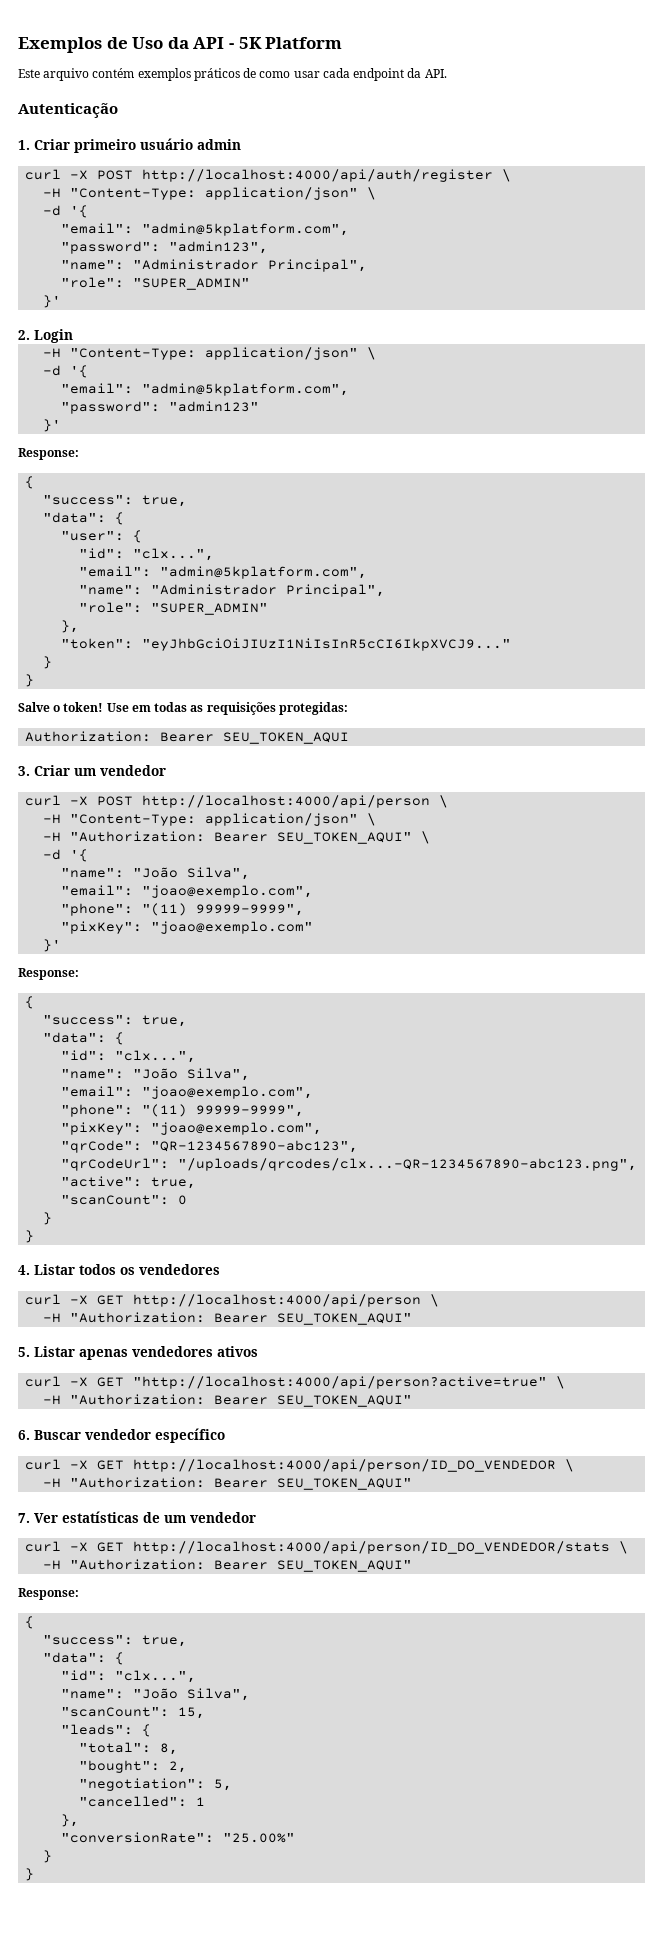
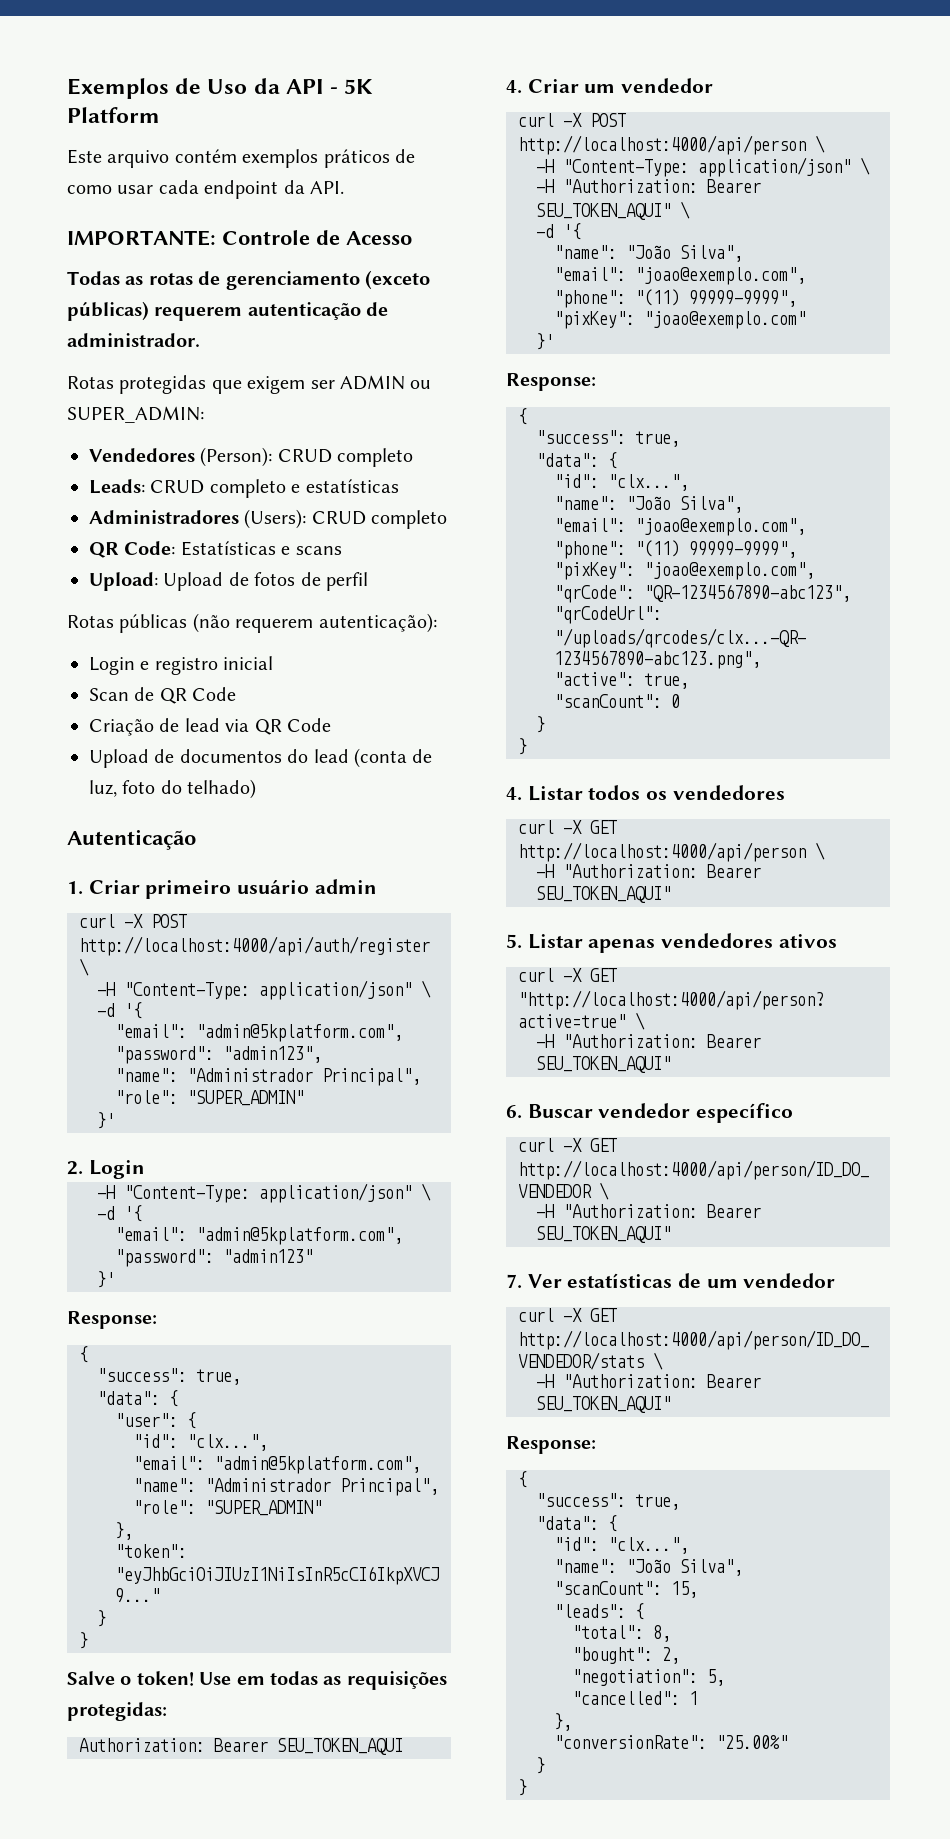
(447, 73) none -> [67,230,412,246] [67,270,430,290] [67,301,389,321] [67,333,200,347] [67,375,432,394] [67,406,204,423] [89,447,414,467] [89,479,399,498] [89,509,448,529] [89,541,342,558] [89,572,368,591] [67,613,437,633] [89,656,274,675] [89,687,237,704] [89,718,331,736] [89,748,433,768] [89,779,257,799] // IMPORTANTE: Controle de Acesso // Todas as rotas de gerenciamento (exceto públicas) requerem autenticação de administrador. // Rotas protegidas que exigem ser ADMIN ou SUPER_ADMIN: // Vendedores (Person): CRUD completo // Leads: CRUD completo e estatísticas // Administradores (Users): CRUD completo // QR Code: Estatísticas e scans // Upload: Upload de fotos de perfil // Rotas públicas (não requerem autenticação): // Login e registro inicial // Scan de QR Code // Criação de lead via QR Code // Upload de documentos do lead (conta de luz, foto do telhado)
[18,766,30,776] 3. -> [506,80,522,93] 4.

